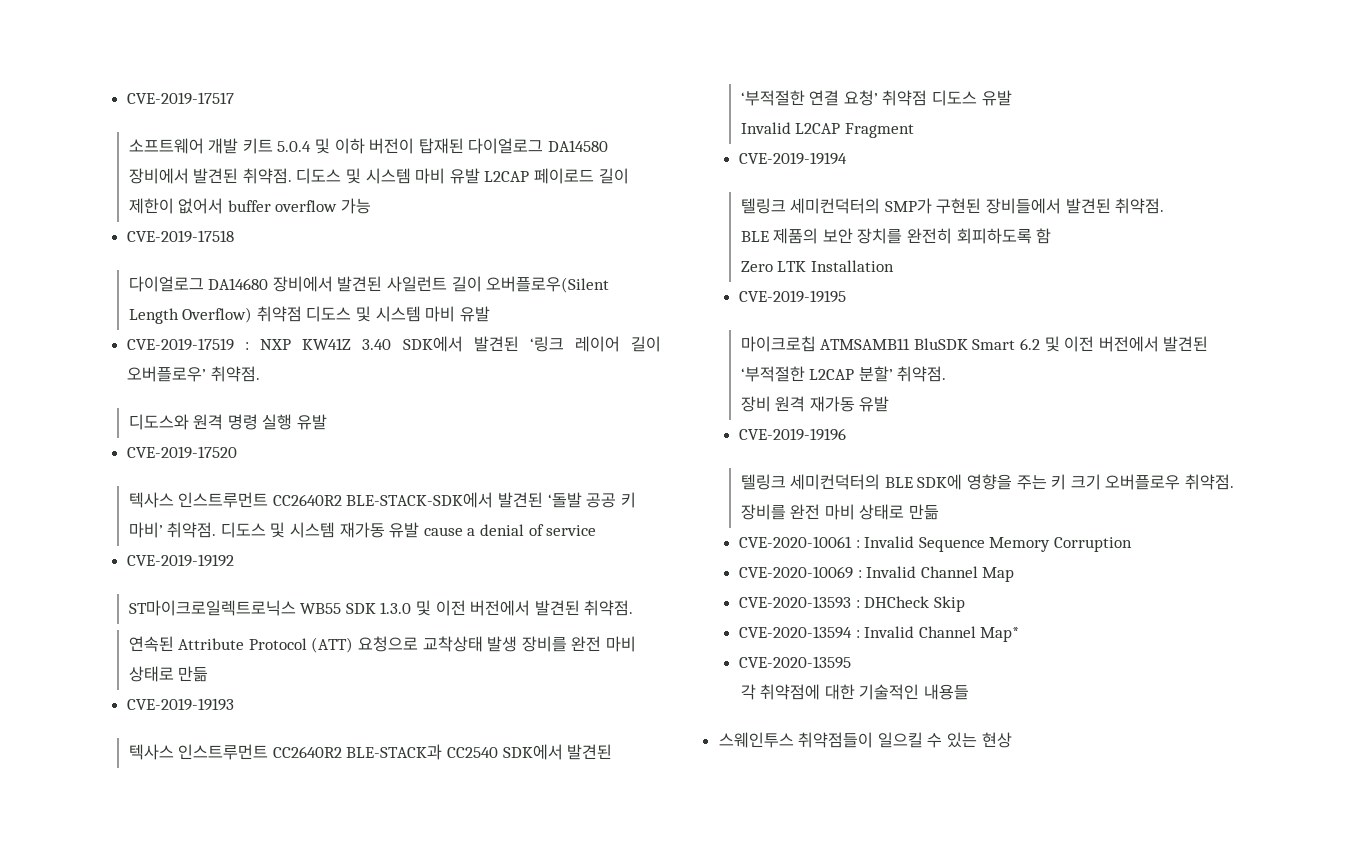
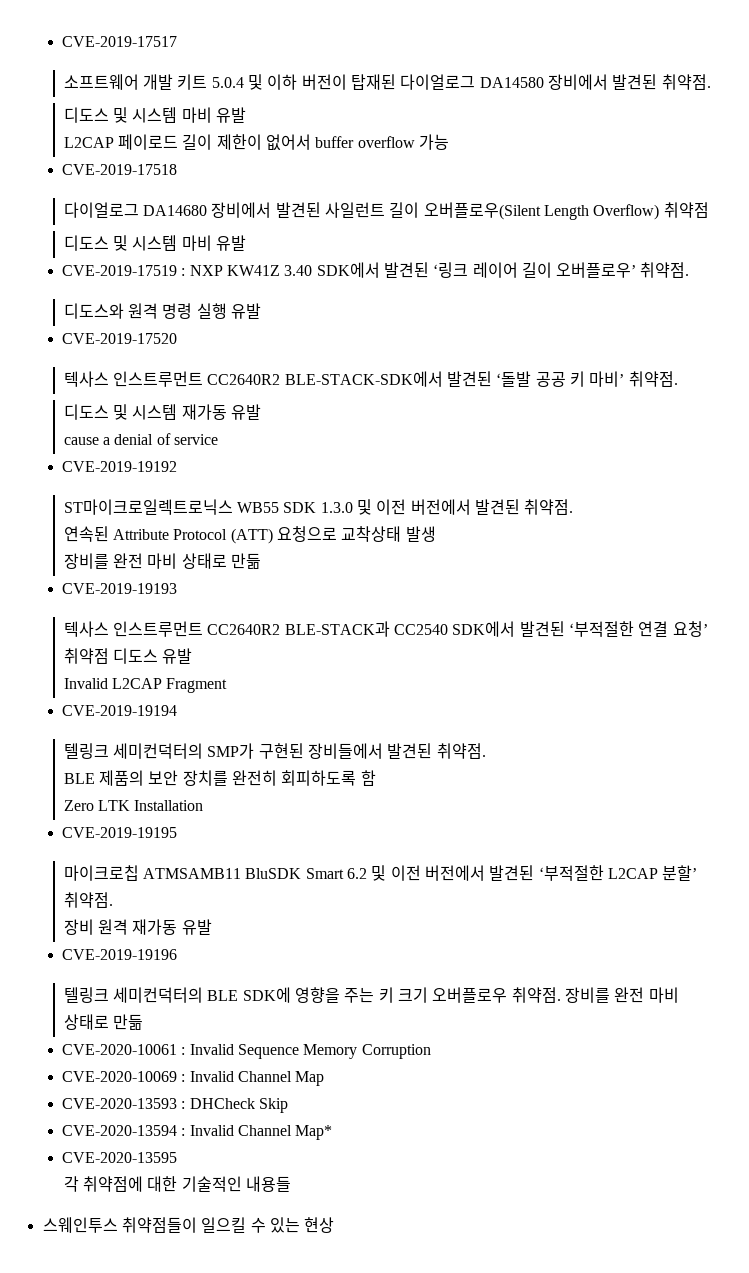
[296,168,480,184] 디도스 및 시스템 마비 유발 -> [63,107,246,123] // 디도스 및 시스템 마비 유발 //
(302, 314) none -> (709, 210) //
(217, 530) none -> (678, 379) //
(420, 530) none -> (261, 412) //
(518, 644) none -> (436, 534) //

